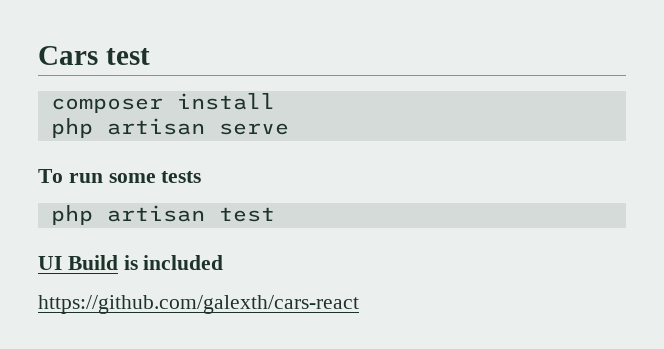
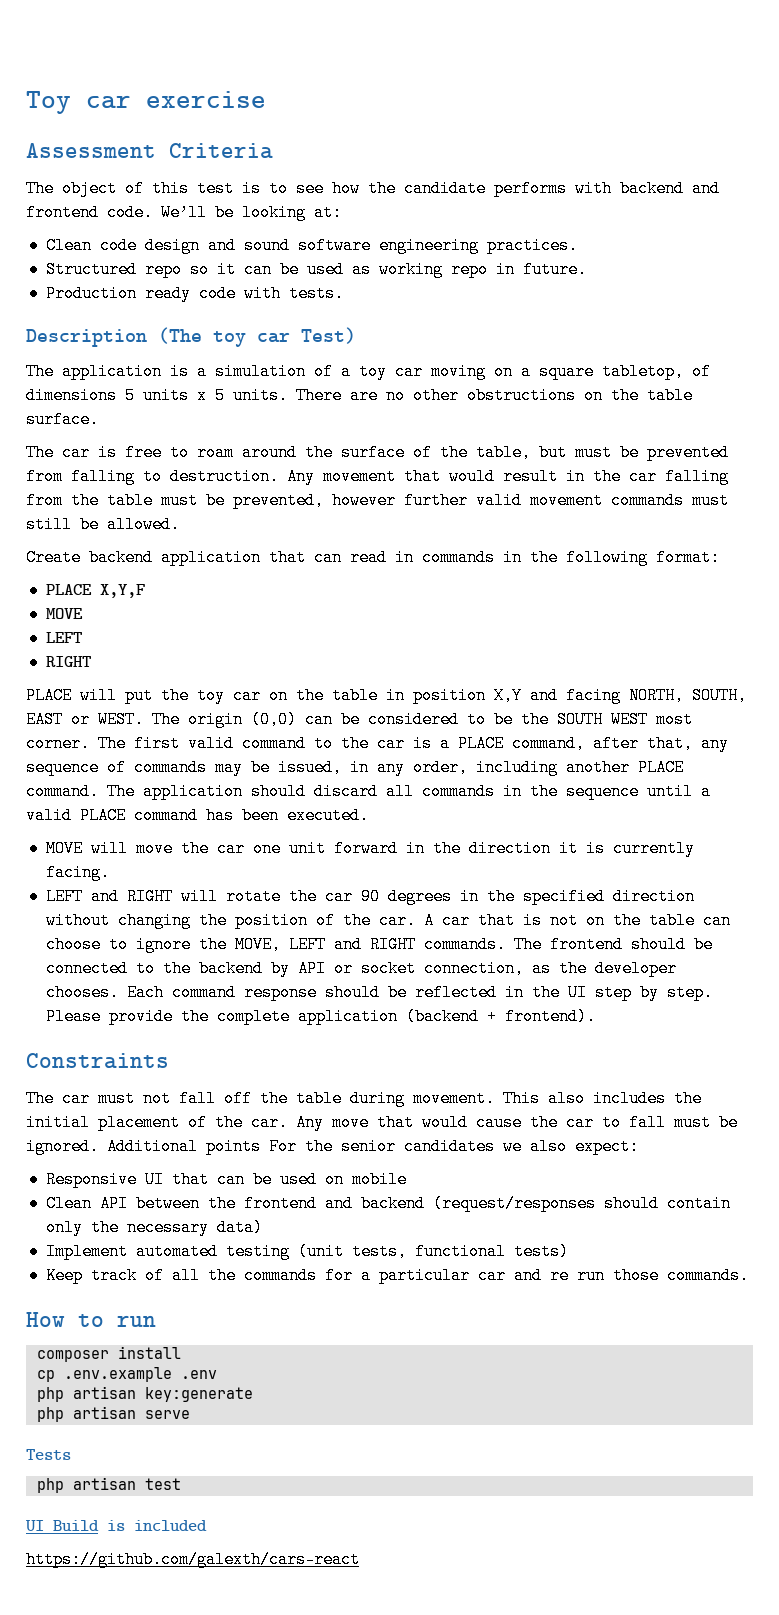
[38,46,150,65] [50,93,275,113] Cars test // composer install -> [26,91,266,114] [26,143,273,159] [26,180,720,197] [26,204,342,221] [45,237,578,254] [45,261,587,278] [45,285,344,302] [26,327,356,347] [26,363,711,380] [26,387,693,404] [26,411,99,428] [26,444,729,461] [26,468,729,485] [26,492,729,509] [26,516,180,533] [26,549,720,566] [45,584,145,598] [45,608,83,619] [45,632,82,643] [45,656,91,667] [26,687,747,704] [26,711,693,728] [26,735,729,752] [26,759,684,776] [26,783,711,800] [26,807,369,824] [45,840,695,857] [45,864,110,881] [45,888,695,905] [45,912,731,929] [45,936,713,953] [45,960,677,977] [45,984,713,1001] [45,1008,596,1025] [26,1053,169,1069] [26,1090,702,1107] [26,1114,738,1131] [26,1138,639,1155] [45,1171,407,1188] [45,1195,731,1212] [45,1219,263,1236] [45,1243,569,1260] [45,1267,749,1284] [26,1312,156,1327] [36,1346,181,1362] [36,1367,217,1382] [36,1386,253,1402] Toy car exercise // Assessment Criteria // The object of this test is to see how the candidate performs with backend and frontend code. We’ll be looking at: // Clean code design and sound software engineering practices. // Structured repo so it can be used as working repo in future. // Production ready code with tests. // Description (The toy car Test) // The application is a simulation of a toy car moving on a square tabletop, of dimensions 5 units x 5 units. There are no other obstructions on the table surface. // The car is free to roam around the surface of the table, but must be prevented from falling to destruction. Any movement that would result in the car falling from the table must be prevented, however further valid movement commands must still be allowed. // Create backend application that can read in commands in the following format: // PLACE X,Y,F // MOVE // LEFT // RIGHT // PLACE will put the toy car on the table in position X,Y and facing NORTH, SOUTH, EAST or WEST. The origin (0,0) can be considered to be the SOUTH WEST most corner. The first valid command to the car is a PLACE command, after that, any sequence of commands may be issued, in any order, including another PLACE command. The application should discard all commands in the sequence until a valid PLACE command has been executed. // MOVE will move the car one unit forward in the direction it is currently facing. // LEFT and RIGHT will rotate the car 90 degrees in the specified direction without changing the position of the car. A car that is not on the table can choose to ignore the MOVE, LEFT and RIGHT commands. The frontend should be connected to the backend by API or socket connection, as the developer chooses. Each command response should be reflected in the UI step by step. Please provide the complete application (backend + frontend). // Constraints // The car must not fall off the table during movement. This also includes the initial placement of the car. Any move that would cause the car to fall must be ignored. Additional points For the senior candidates we also expect: // Responsive UI that can be used on mobile // Clean API between the frontend and backend (request/responses should contain only the necessary data) // Implement automated testing (unit tests, functional tests) // Keep track of all the commands for a particular car and re run those commands. // How to run // composer install // cp .env.example .env // php artisan key:generate
[38,169,202,183] To run some tests -> [26,1449,71,1460] Tests

